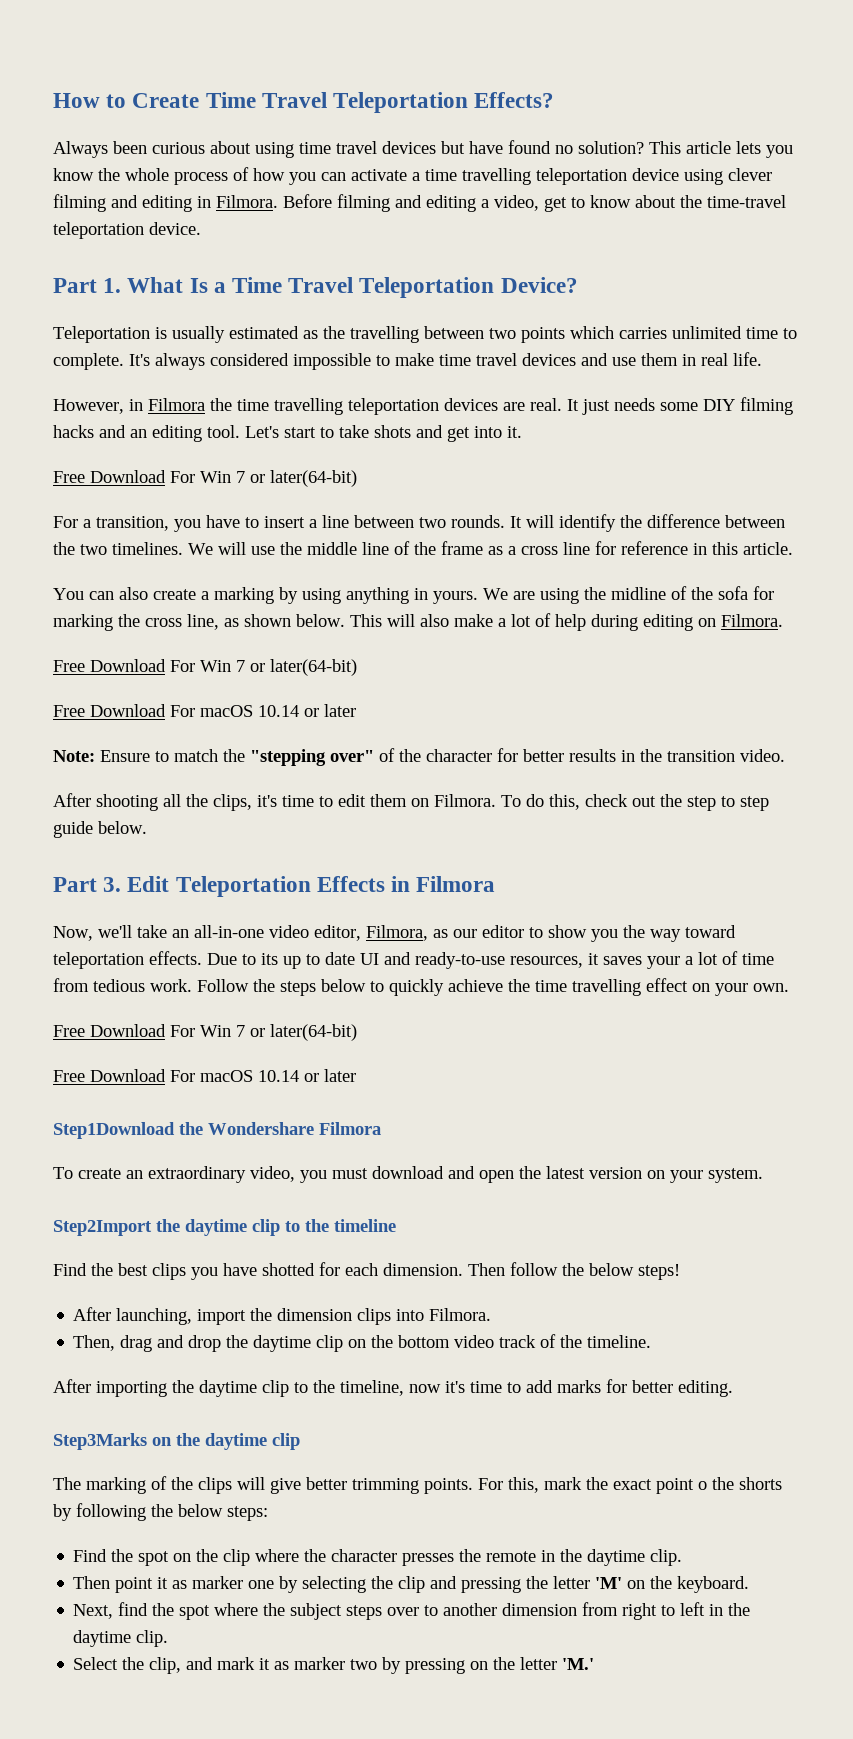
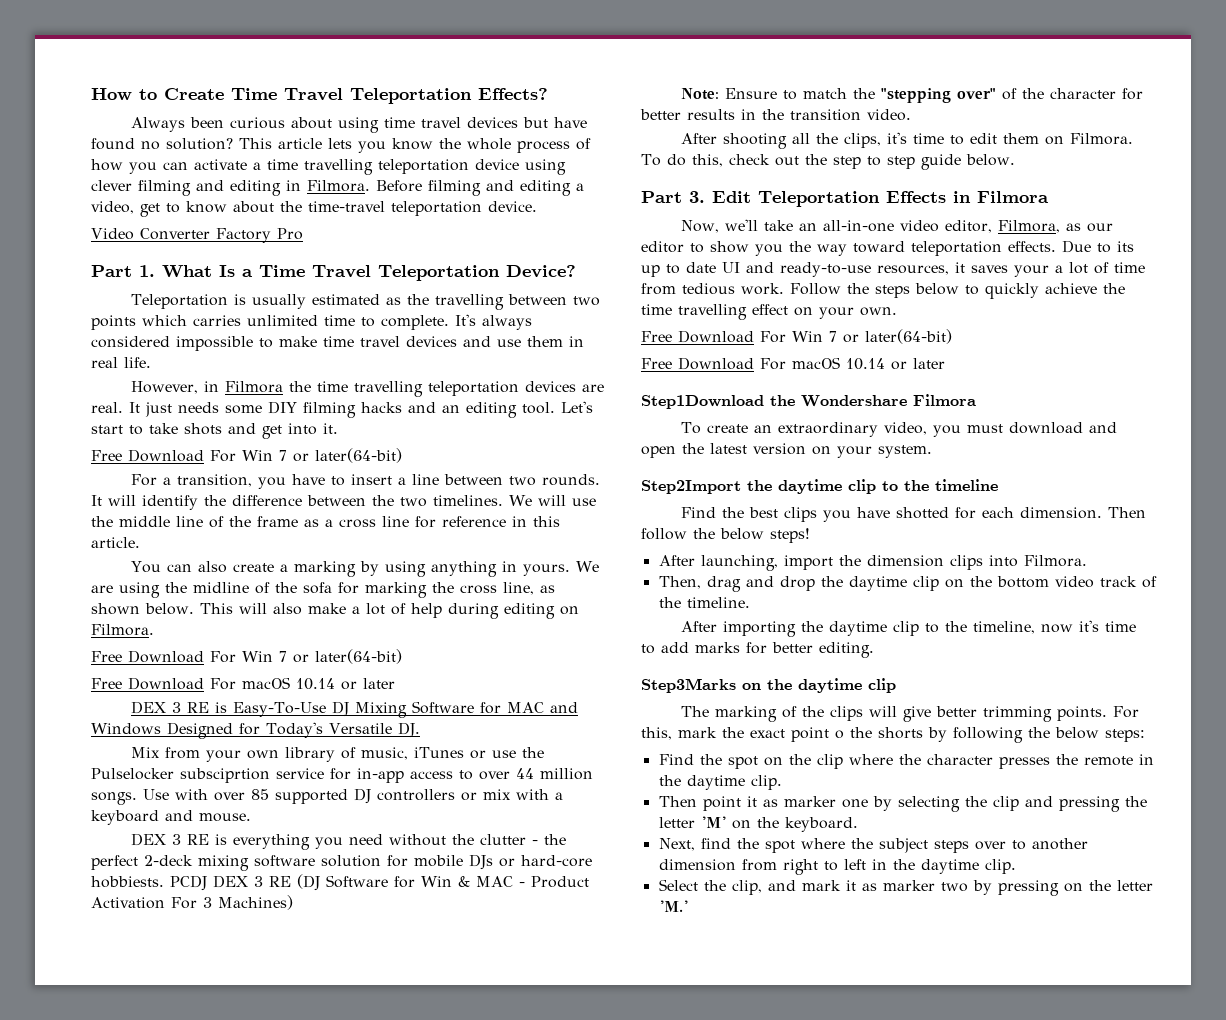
(201, 228) none -> [91,228,303,243] // Video Converter Factory Pro
(356, 710) none -> [131,701,579,718] [91,722,420,739] [131,747,545,762] [91,768,593,783] [91,788,563,805] [91,810,251,825] [131,833,567,850] [91,854,592,871] [91,874,589,891] [91,895,293,910] // DEX 3 RE is Easy-To-Use DJ Mixing Software for MAC and Windows Designed for Today's Versatile DJ. // Mix from your own library of music, iTunes or use the Pulselocker subsciprtion service for in-app access to over 44 million songs. Use with over 85 supported DJ controllers or mix with a keyboard and mouse. // DEX 3 RE is everything you need without the clutter - the perfect 2-deck mixing software solution for mobile DJs or hard-core hobbiests. PCDJ DEX 3 RE (DJ Software for Win & MAC - Product Activation For 3 Machines)

